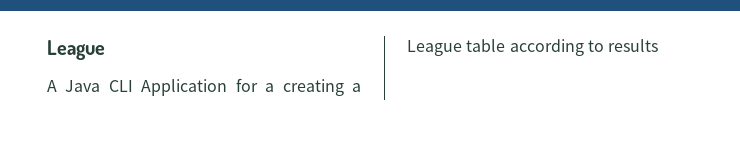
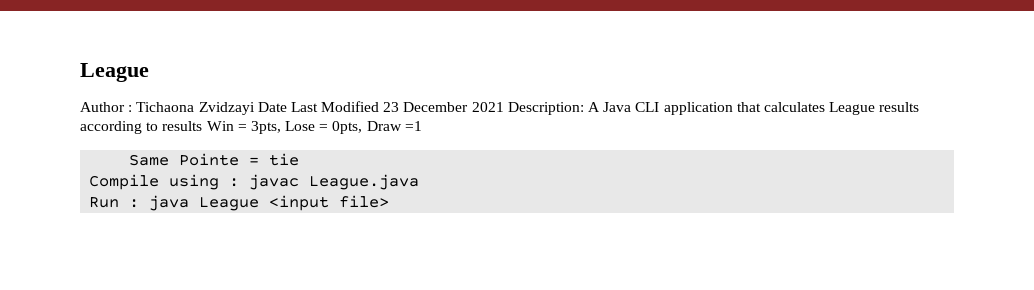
[47,78,361,96] [407,39,659,56] A Java CLI Application for a creating a League table according to results -> [80,101,920,115] [80,121,422,134] [129,153,300,166] [89,174,420,190] [89,195,390,211] Author : Tichaona Zvidzayi Date Last Modified 23 December 2021 Description: A Java CLI application that calculates League results according to results Win = 3pts, Lose = 0pts, Draw =1 // Same Pointe = tie // Compile using : javac League.java // Run : java League <input file>

